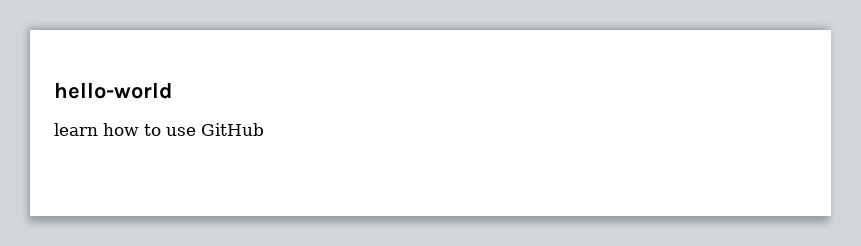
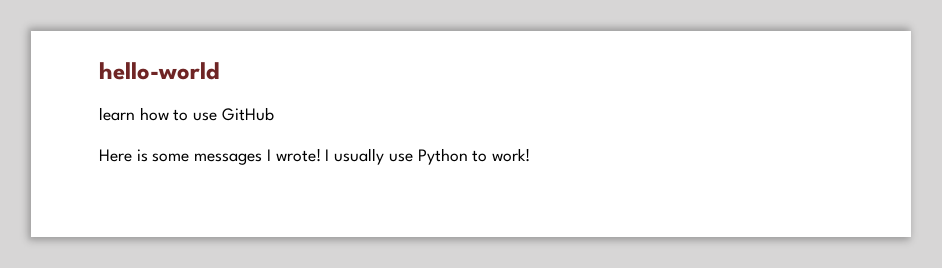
(264, 129) none -> [99,148,530,165] // Here is some messages I wrote! I usually use Python to work!

